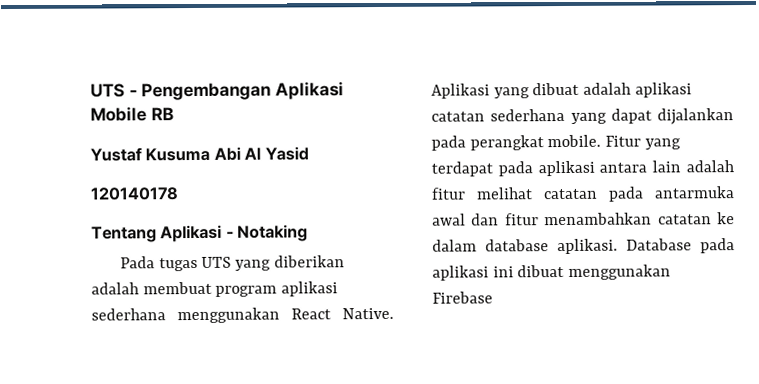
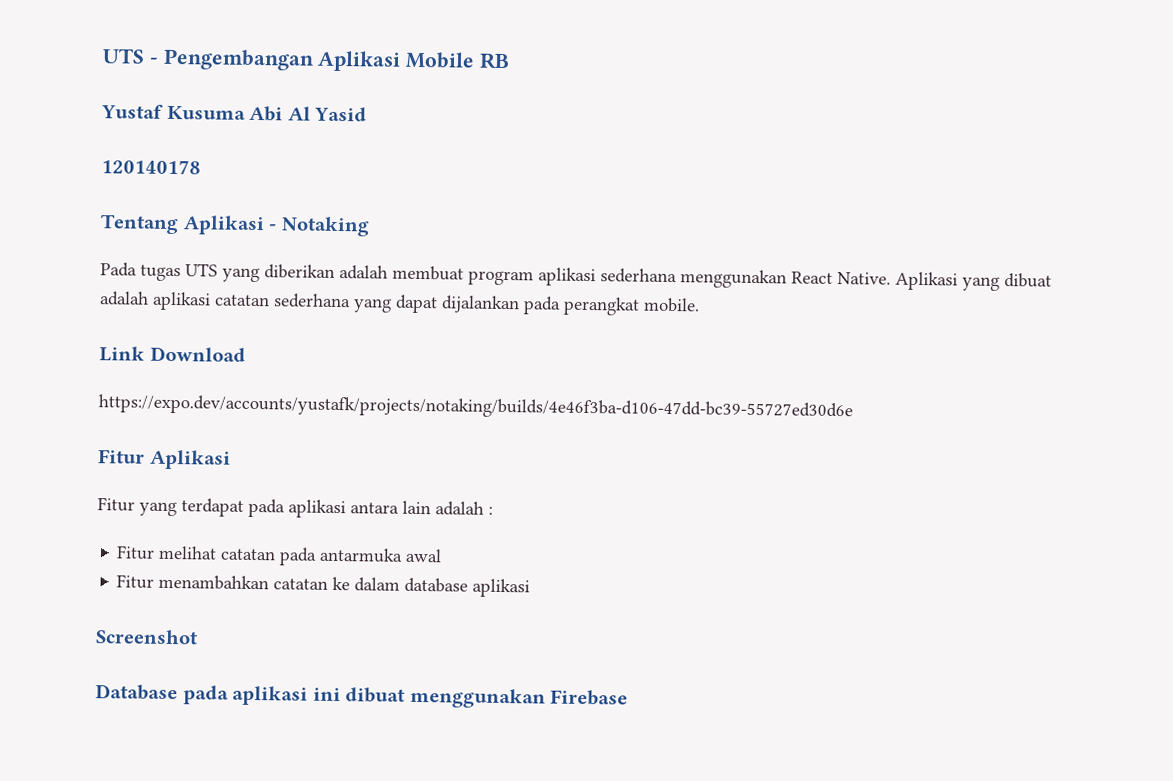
(602, 141) none -> [99,346,246,362] [98,394,853,422] [98,449,231,470] // Link Download // https://expo.dev/accounts/yustafk/projects/notaking/builds/4e46f3ba-d106-47dd-bc39-55727ed30d6e // Fitur Aplikasi //
[431,187,466,200] fitur -> [488,506,493,515] [116,545,156,560] : // Fitur
[471,213,539,226] dan fitur -> [116,574,155,589] // Fitur
[557,238,618,255] aplikasi. -> [472,578,531,598] [95,629,198,645] aplikasi // Screenshot //

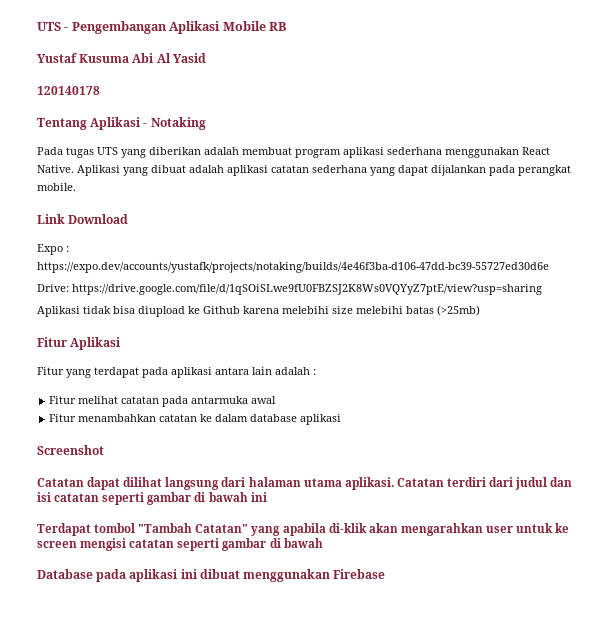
(246, 354) none -> [37,244,69,255] Expo :
(853, 408) none -> [37,284,542,295] [37,305,480,317] // Drive: https://drive.google.com/file/d/1qSOiSLwe9fU0FBZSJ2K8Ws0VQYyZ7ptE/view?usp=sharing // Aplikasi tidak bisa diupload ke Github karena melebihi size melebihi batas (>25mb)
(198, 637) none -> [37,477,573,490] [37,492,267,505] [37,523,570,536] [37,538,323,551] // Catatan dapat dilihat langsung dari halaman utama aplikasi. Catatan terdiri dari judul dan isi catatan seperti gambar di bawah ini // Terdapat tombol "Tambah Catatan" yang apabila di-klik akan mengarahkan user untuk ke screen mengisi catatan seperti gambar di bawah

